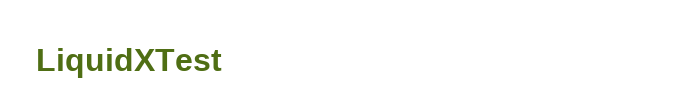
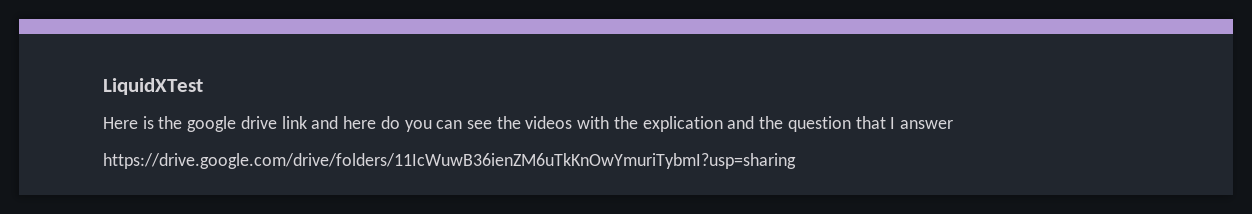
(222, 63) none -> [103,116,953,132] [103,153,796,169] // Here is the google drive link and here do you can see the videos with the explication and the question that I answer // https://drive.google.com/drive/folders/11IcWuwB36ienZM6uTkKnOwYmuriTybmI?usp=sharing

